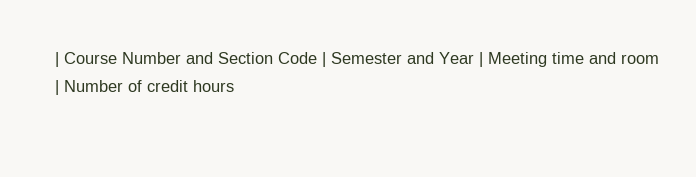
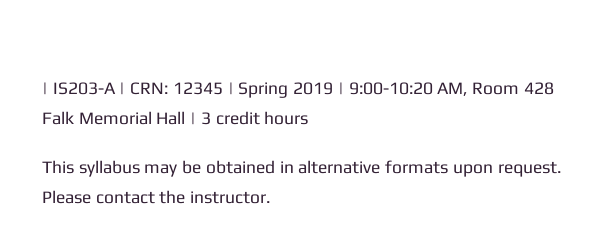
[55,52,659,67] [55,80,234,95] | Course Number and Section Code | Semester and Year | Meeting time and room | Number of credit hours -> [42,82,554,98] [42,111,309,125] [42,160,561,177] [42,190,271,204] | IS203-A | CRN: 12345 | Spring 2019 | 9:00-10:20 AM, Room 428 Falk Memorial Hall | 3 credit hours // This syllabus may be obtained in alternative formats upon request. Please contact the instructor.

